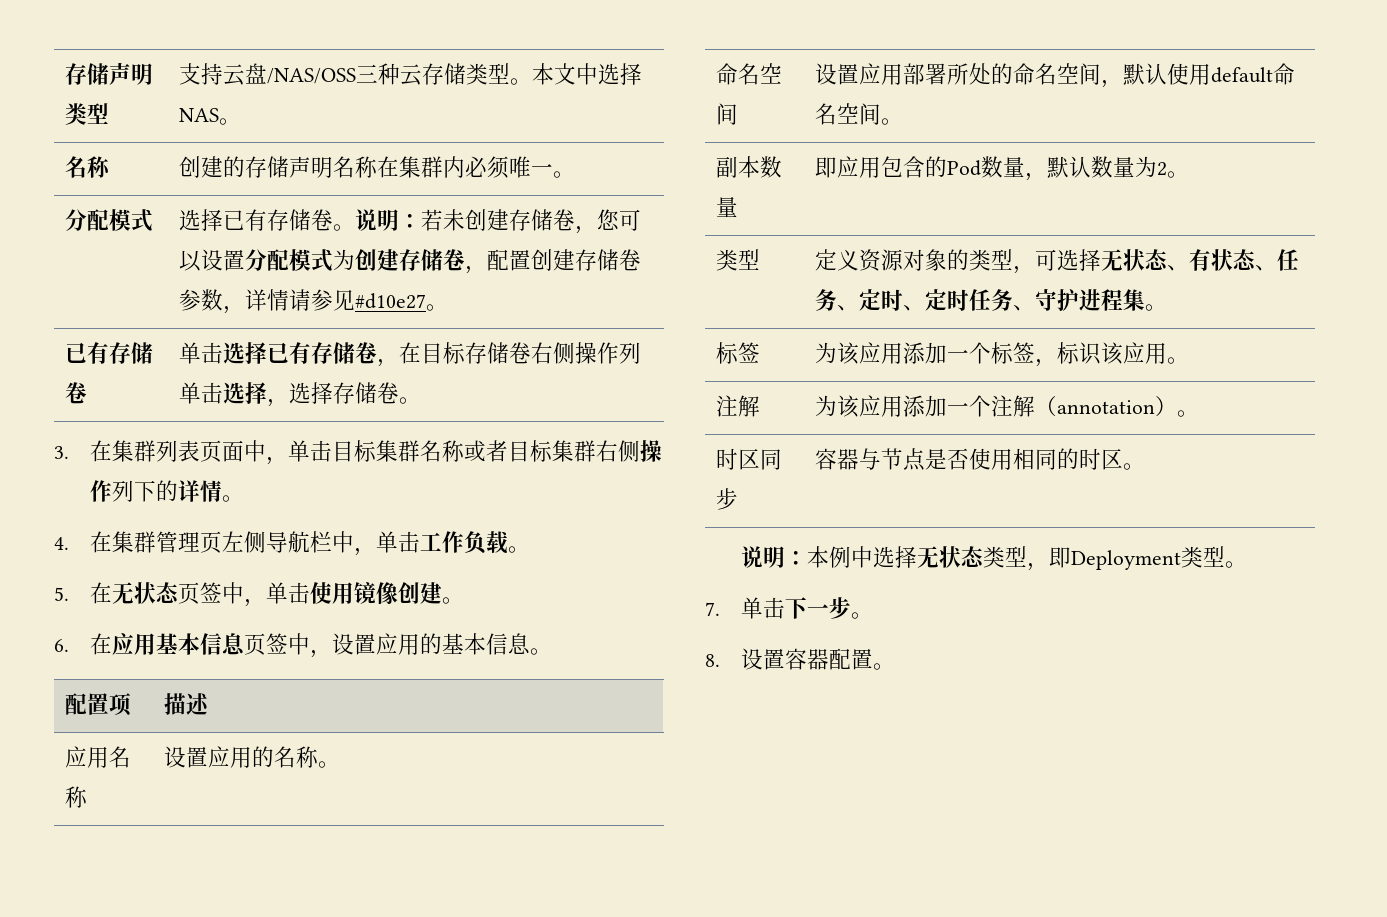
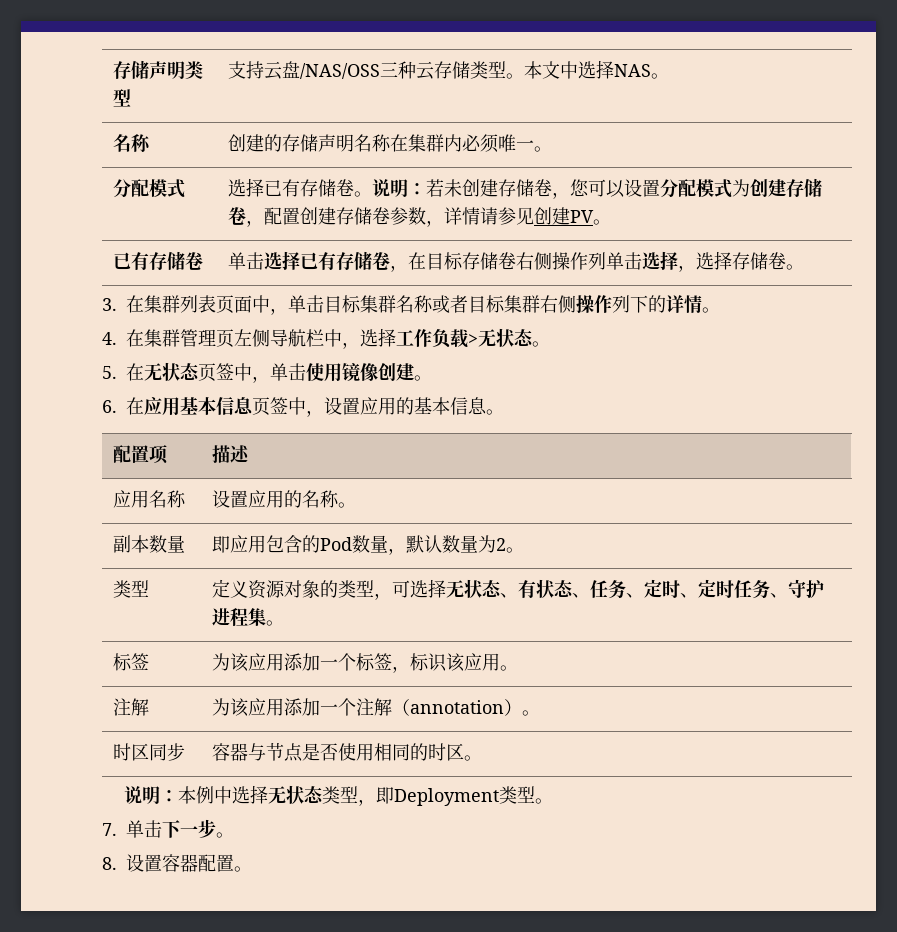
[354,293,426,309] #d10e27 -> [534,207,595,225] 创建PV
[376,531,421,553] 单击 -> [360,328,396,347] 选择
(509, 542) none -> [468,328,534,347] >无状态
[715,63,782,85] [715,103,738,125] [814,63,1295,88] [814,103,903,125] // 命名空间 | 设置应用部署所处的命名空间，默认使用default命名空间。 -> (357, 505) none

